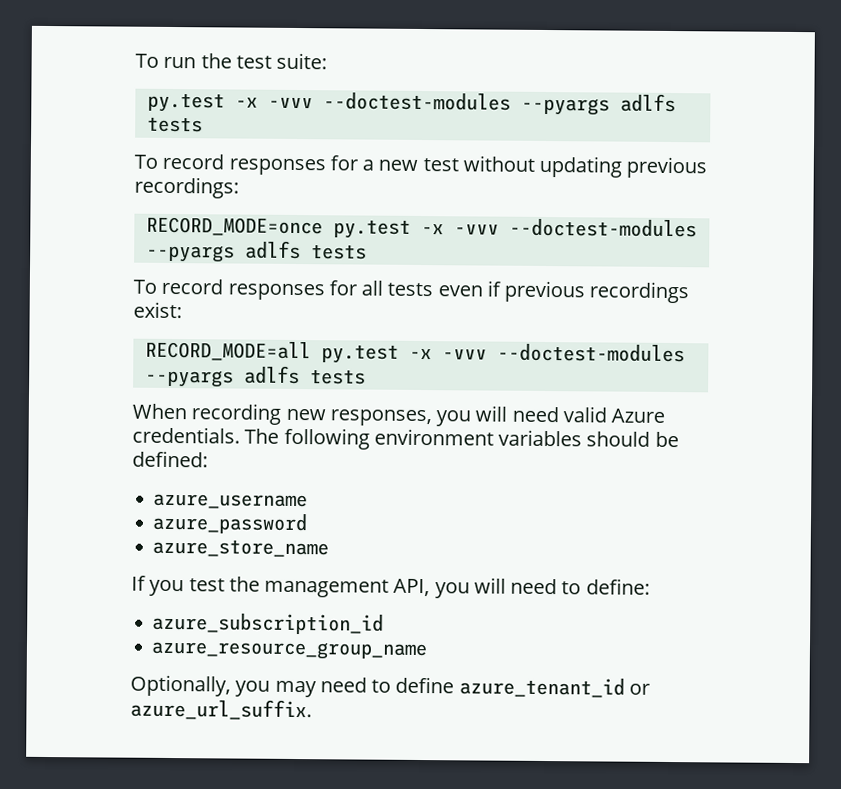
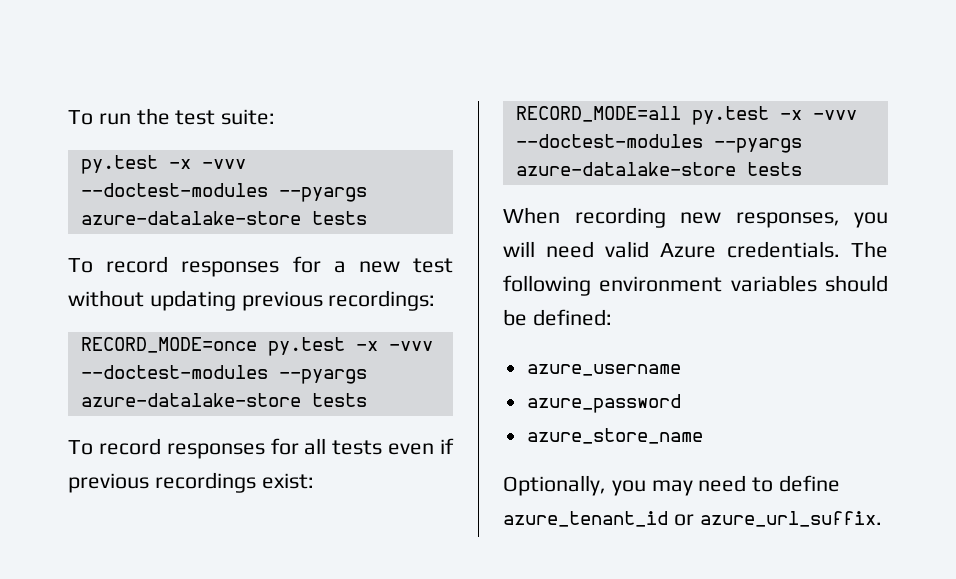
[619,93,676,113] adlfs -> [80,211,301,225] azure-datalake-store
[244,240,301,260] adlfs -> [80,393,301,407] azure-datalake-store
[243,365,300,385] adlfs -> [515,162,736,176] azure-datalake-store
[131,575,650,599] [152,612,385,635] [151,640,429,661] // If you test the management API, you will need to define: // azure_subscription_id // azure_resource_group_name -> (703, 436) none

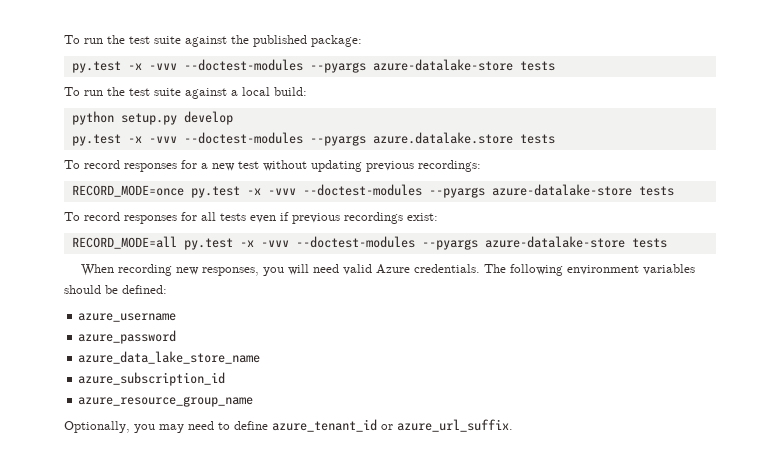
[68,108,276,125] [80,155,246,174] [80,183,367,202] [80,211,367,225] To run the test suite: // py.test -x -vvv --doctest-modules --pyargs azure-datalake-store tests -> [64,35,362,47] [71,59,555,73] [64,87,307,99] [71,111,233,125] [71,132,555,146] To run the test suite against the published package: // py.test -x -vvv --doctest-modules --pyargs azure-datalake-store tests // To run the test suite against a local build: // python setup.py develop // py.test -x -vvv --doctest-modules --pyargs azure.datalake.store tests
[526,428,703,444] azure_store_name -> [78,351,261,364] [78,372,226,386] [78,396,254,407] azure_data_lake_store_name // azure_subscription_id // azure_resource_group_name

